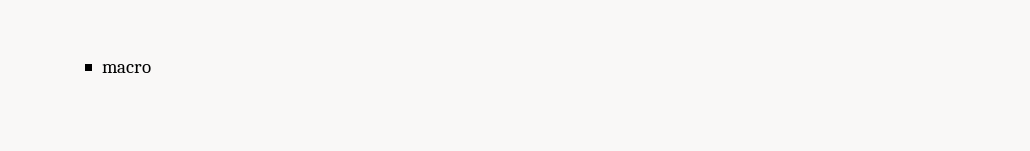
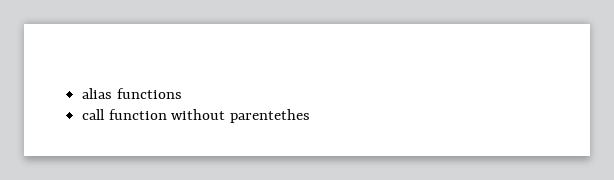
[101,64,151,73] macro -> [82,88,182,99] [82,109,310,123] alias functions // call function without parentethes

